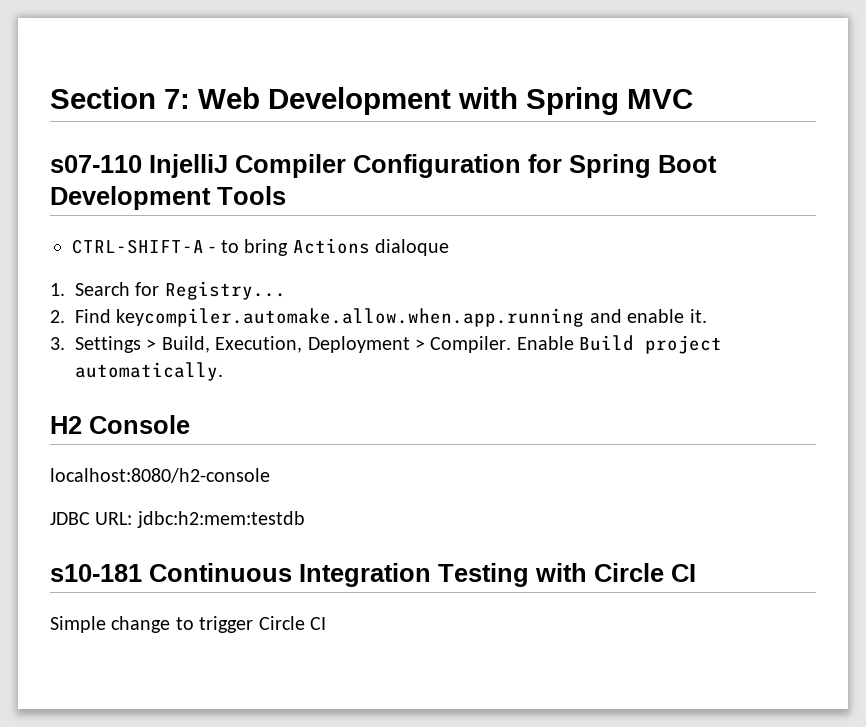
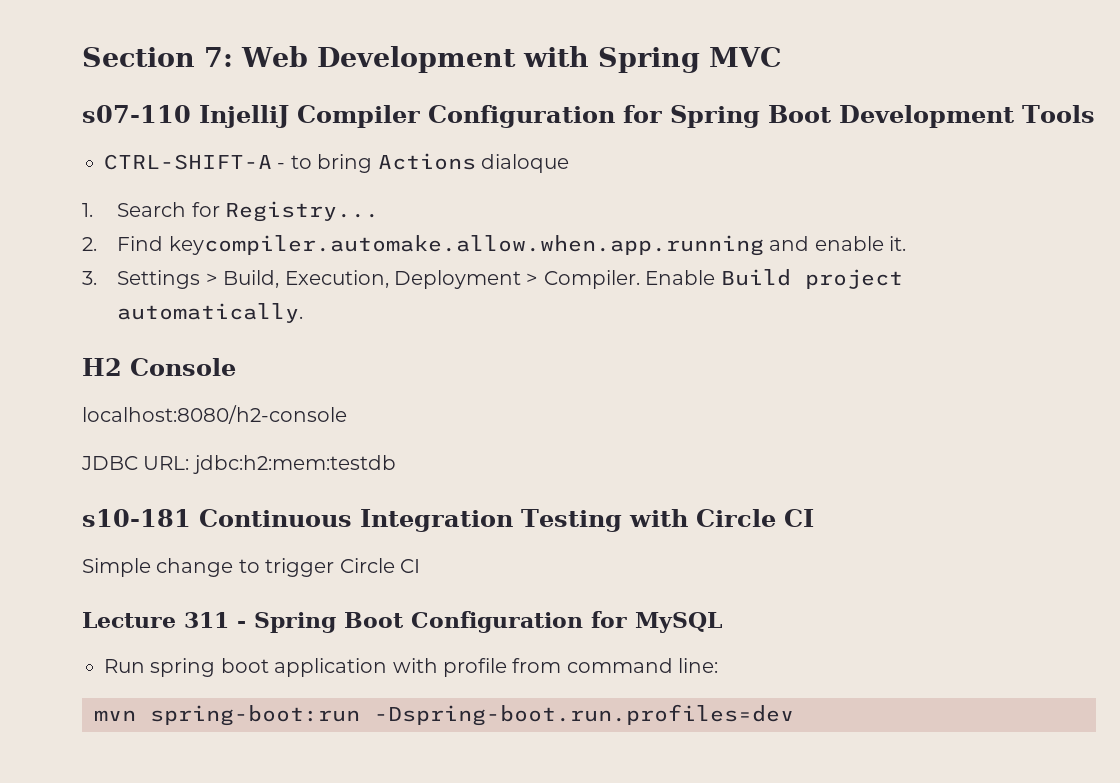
(326, 623) none -> [82,611,722,633] [104,658,719,677] [94,704,794,726] // Lecture 311 - Spring Boot Configuration for MySQL // Run spring boot application with profile from command line: // mvn spring-boot:run -Dspring-boot.run.profiles=dev

